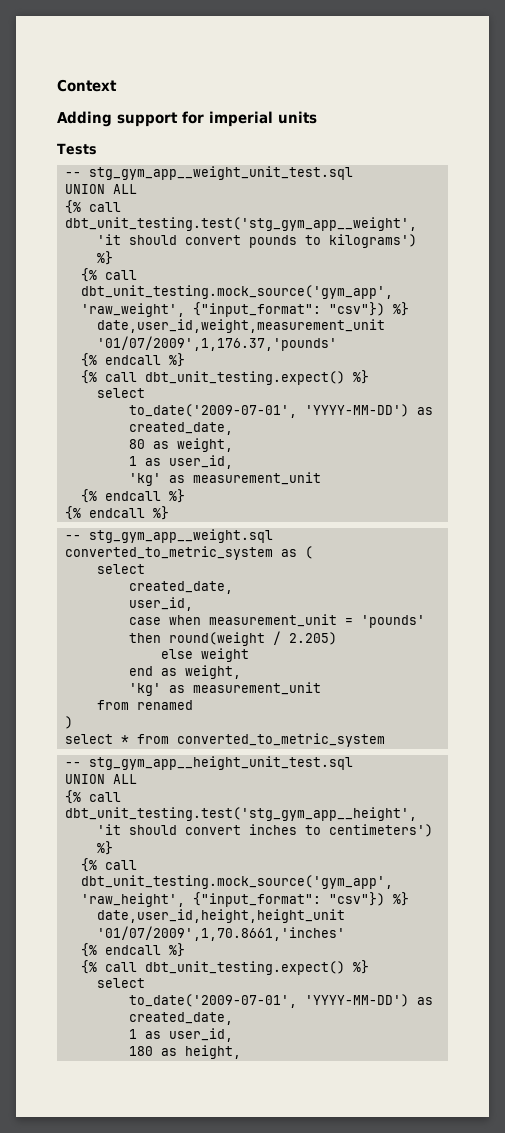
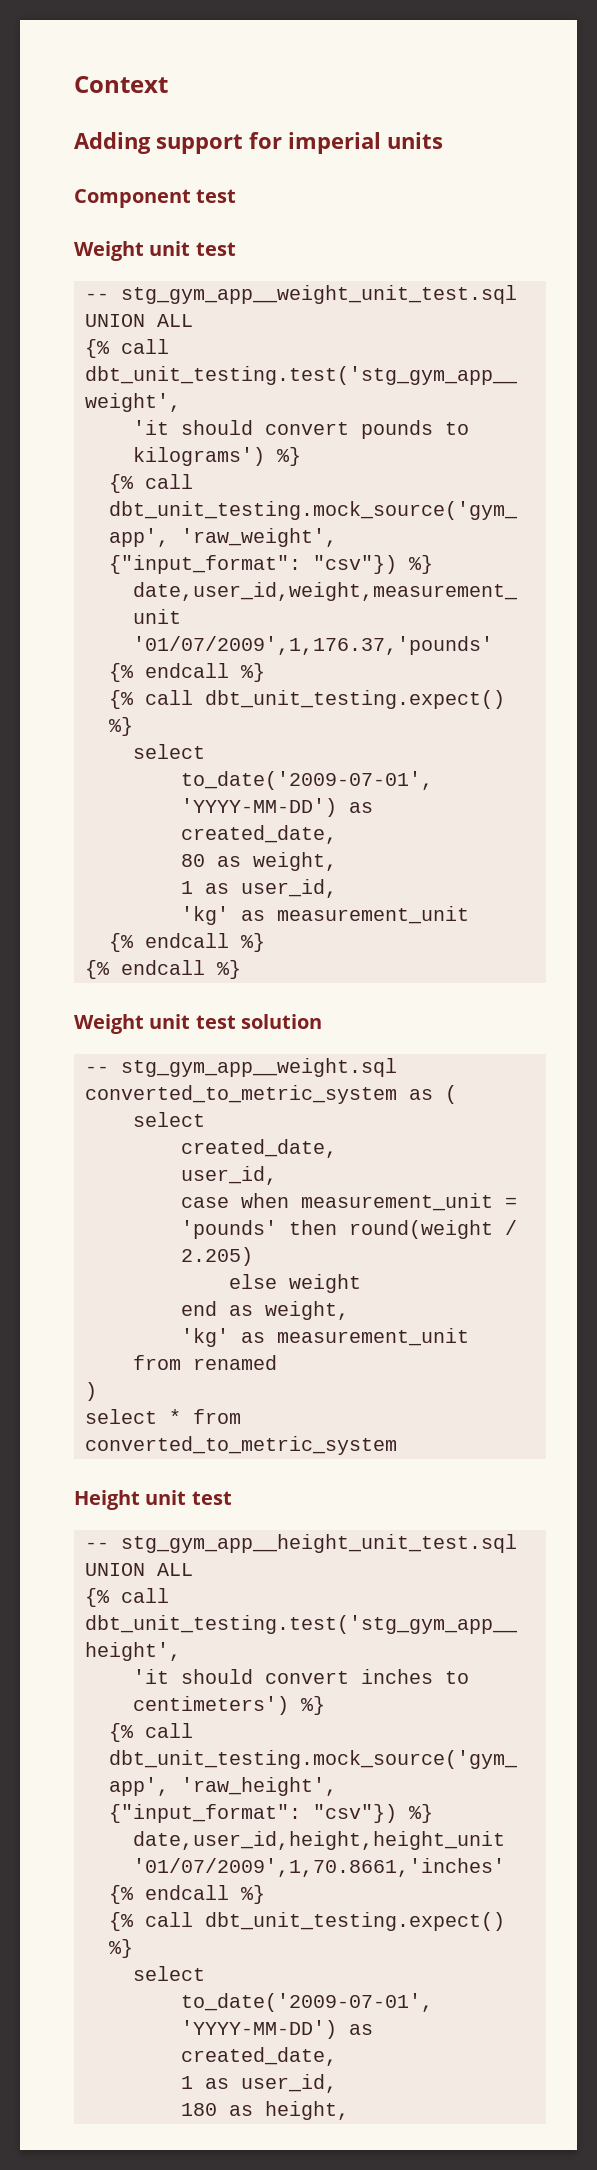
[57,143,97,155] Tests -> [74,189,237,208] [74,241,236,261] Component test // Weight unit test
(169, 513) none -> [74,1014,323,1034] // Weight unit test solution
(385, 740) none -> [74,1490,232,1510] // Height unit test

